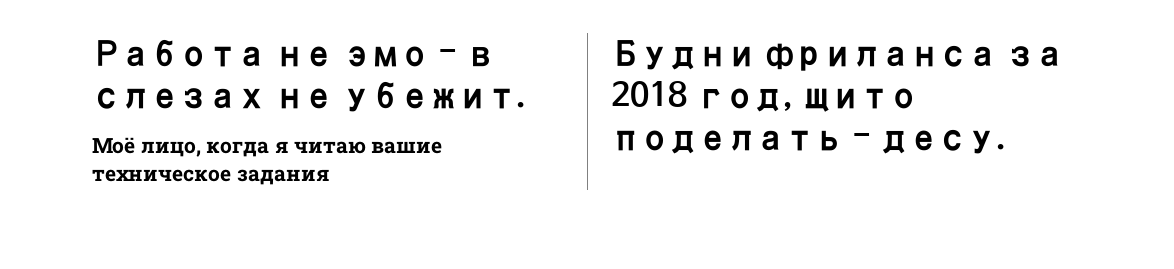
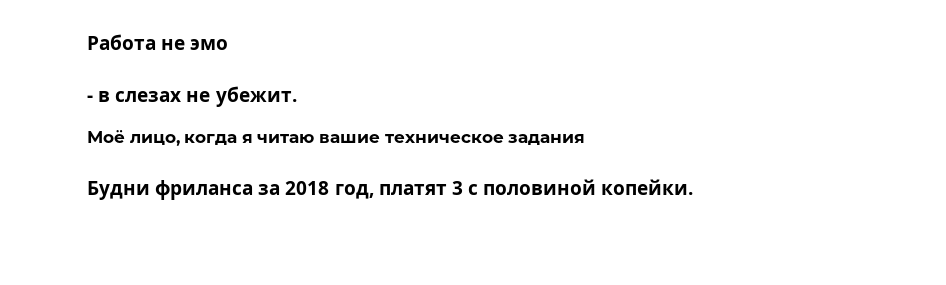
(429, 56) none -> (229, 44) //
[801,88,918,112] [611,129,1006,154] щито поделать - десу. -> [378,179,694,195] платят 3 с половиной копейки.

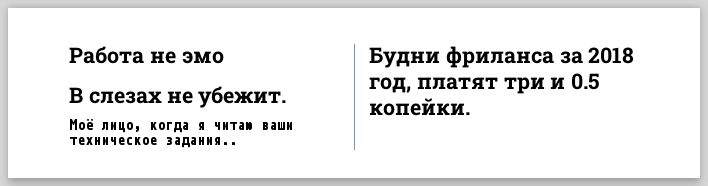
[87,91,111,102] - в -> [69,87,83,103] В
[318,134,586,145] вашие техническое задания -> [261,122,293,130] [69,137,237,148] ваши техническое задания..
[451,179,597,195] 3 с половиной -> [503,73,600,94] три и 0.5

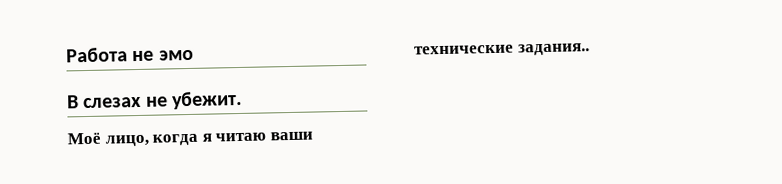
[69,137,157,145] техническое -> [414,44,514,55] технические
[369,46,635,68] [369,73,600,94] [369,98,470,116] // Будни фриланса за 2018 год, платят три и 0.5 копейки. -> (590, 49) none

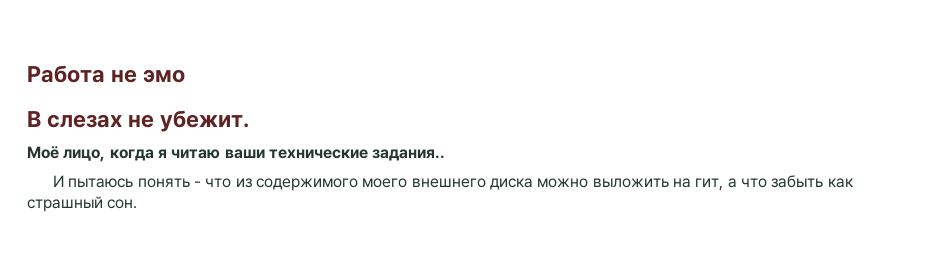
(590, 49) none -> [53,175,854,191] [27,196,138,212] // И пытаюсь понять - что из содержимого моего внешнего диска можно выложить на гит, а что забыть как страшный сон.

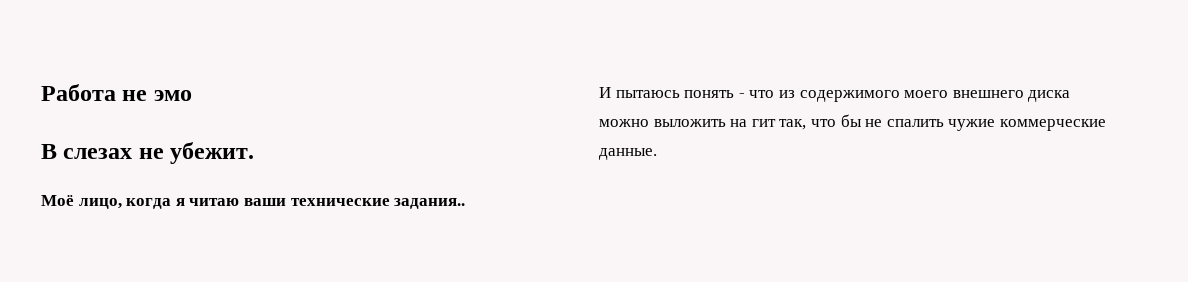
[695,175,854,191] [27,196,138,212] гит, а что забыть как страшный сон. -> [751,114,1106,131] [599,148,657,160] гит так, что бы не спалить чужие коммерческие данные.

